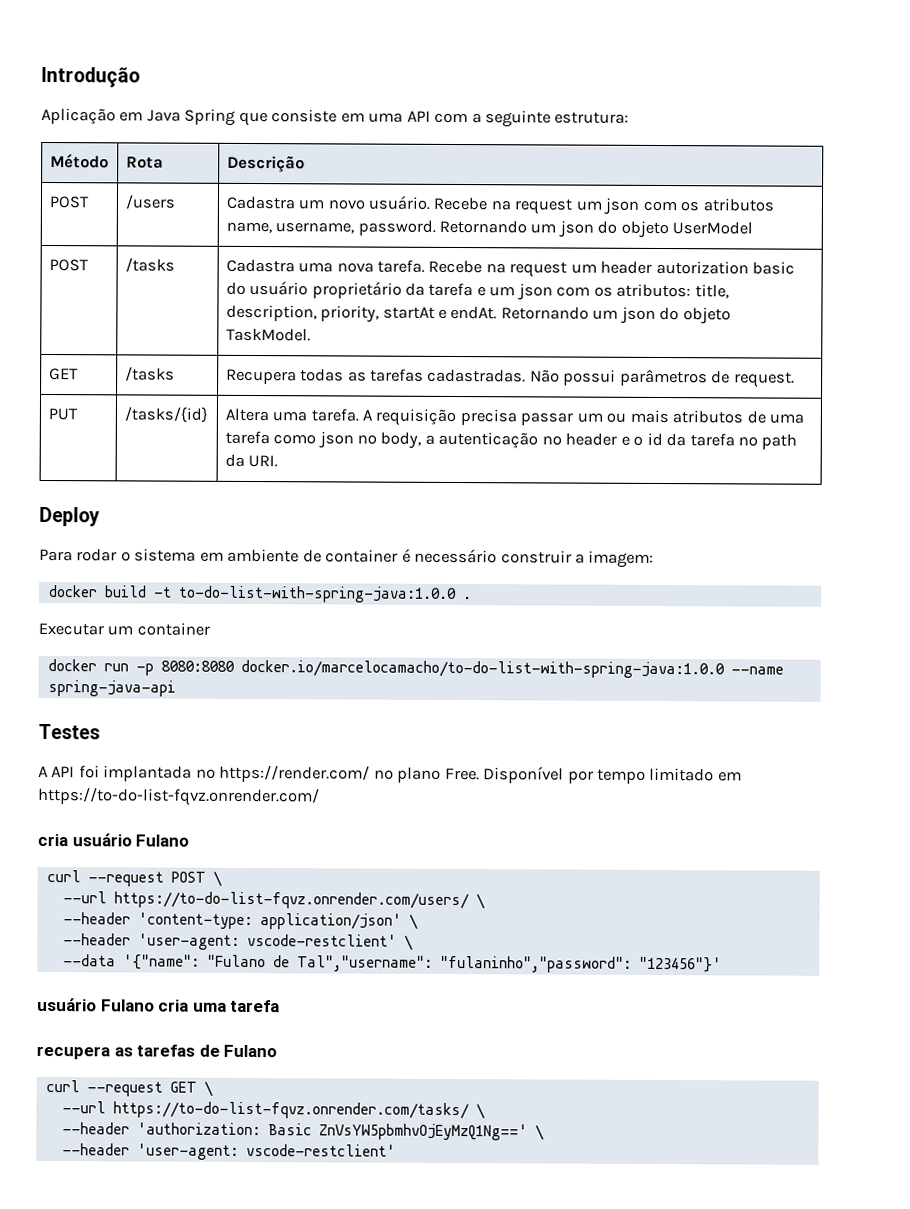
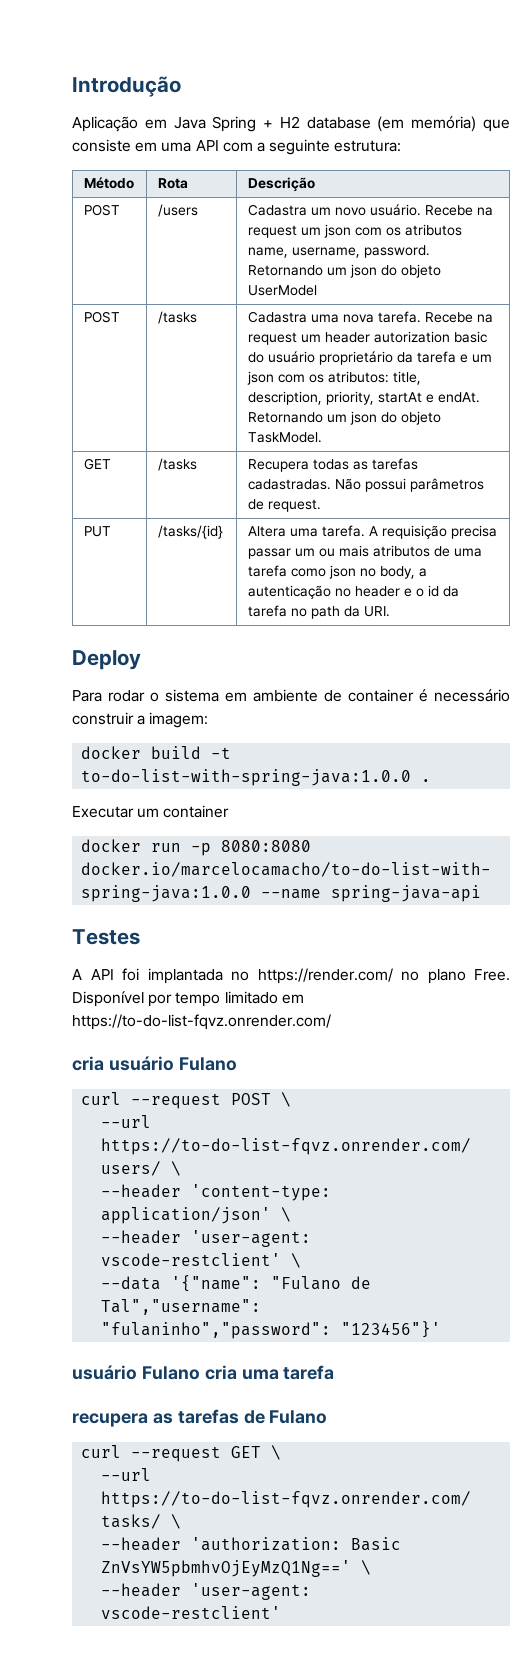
(237, 117) none -> [263,116,477,132] + H2 database (em memória)

